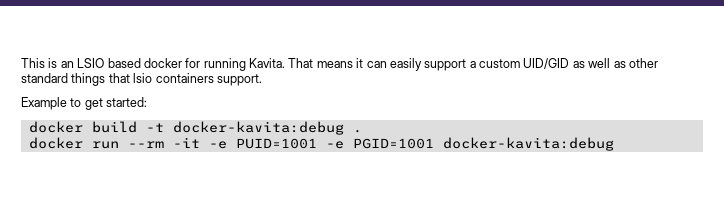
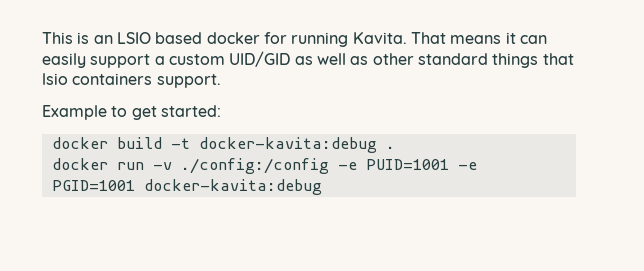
[127,137,200,148] --rm -it -> [152,158,329,174] -v ./config:/config

